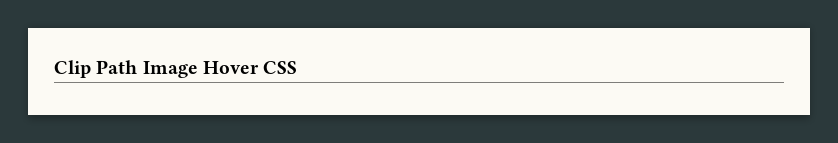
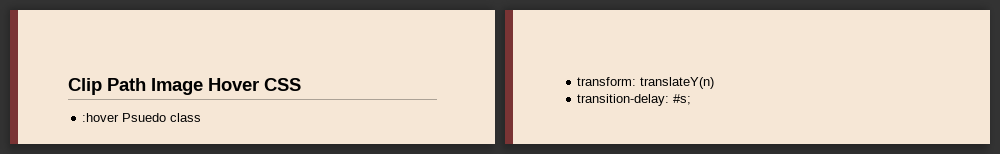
(298, 67) none -> [82,113,202,122] [577,77,715,89] [577,94,692,106] // :hover Psuedo class // transform: translateY(n) // transition-delay: #s;

